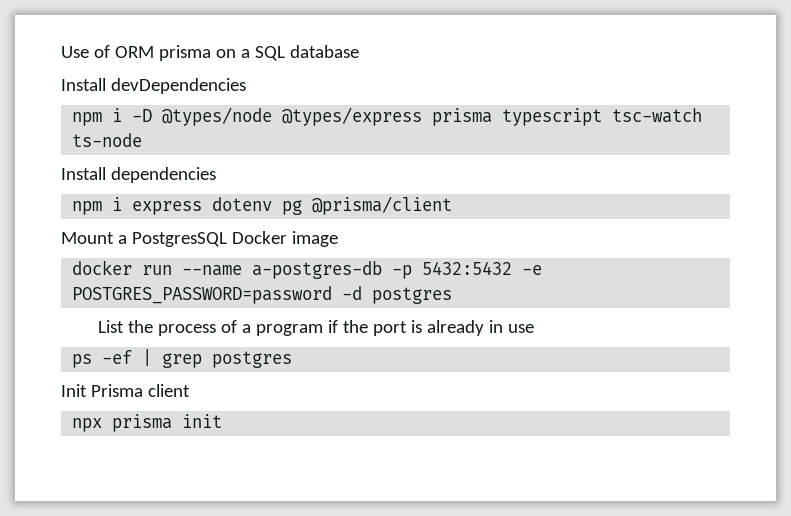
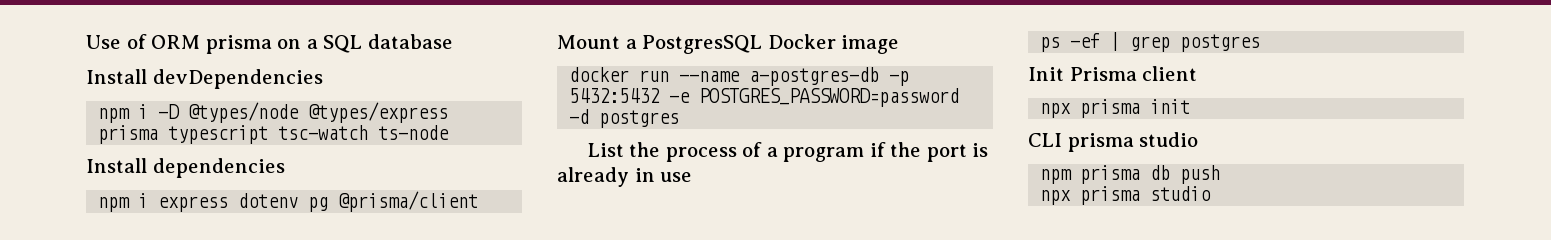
(223, 421) none -> [1028,132,1199,152] [1040,165,1221,184] [1040,186,1212,205] // CLI prisma studio // npm prisma db push // npx prisma studio

